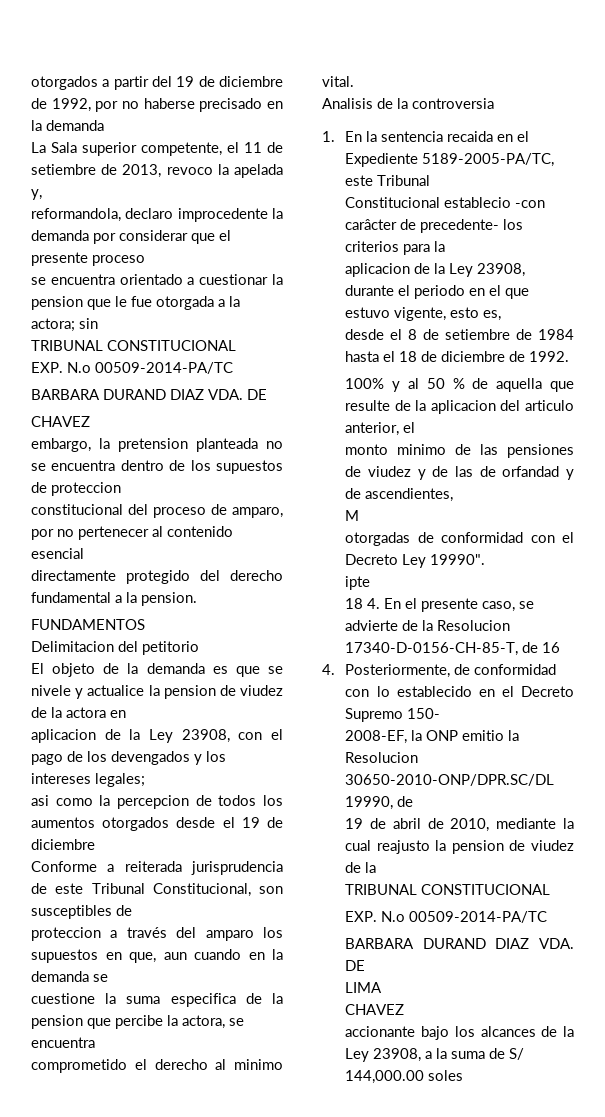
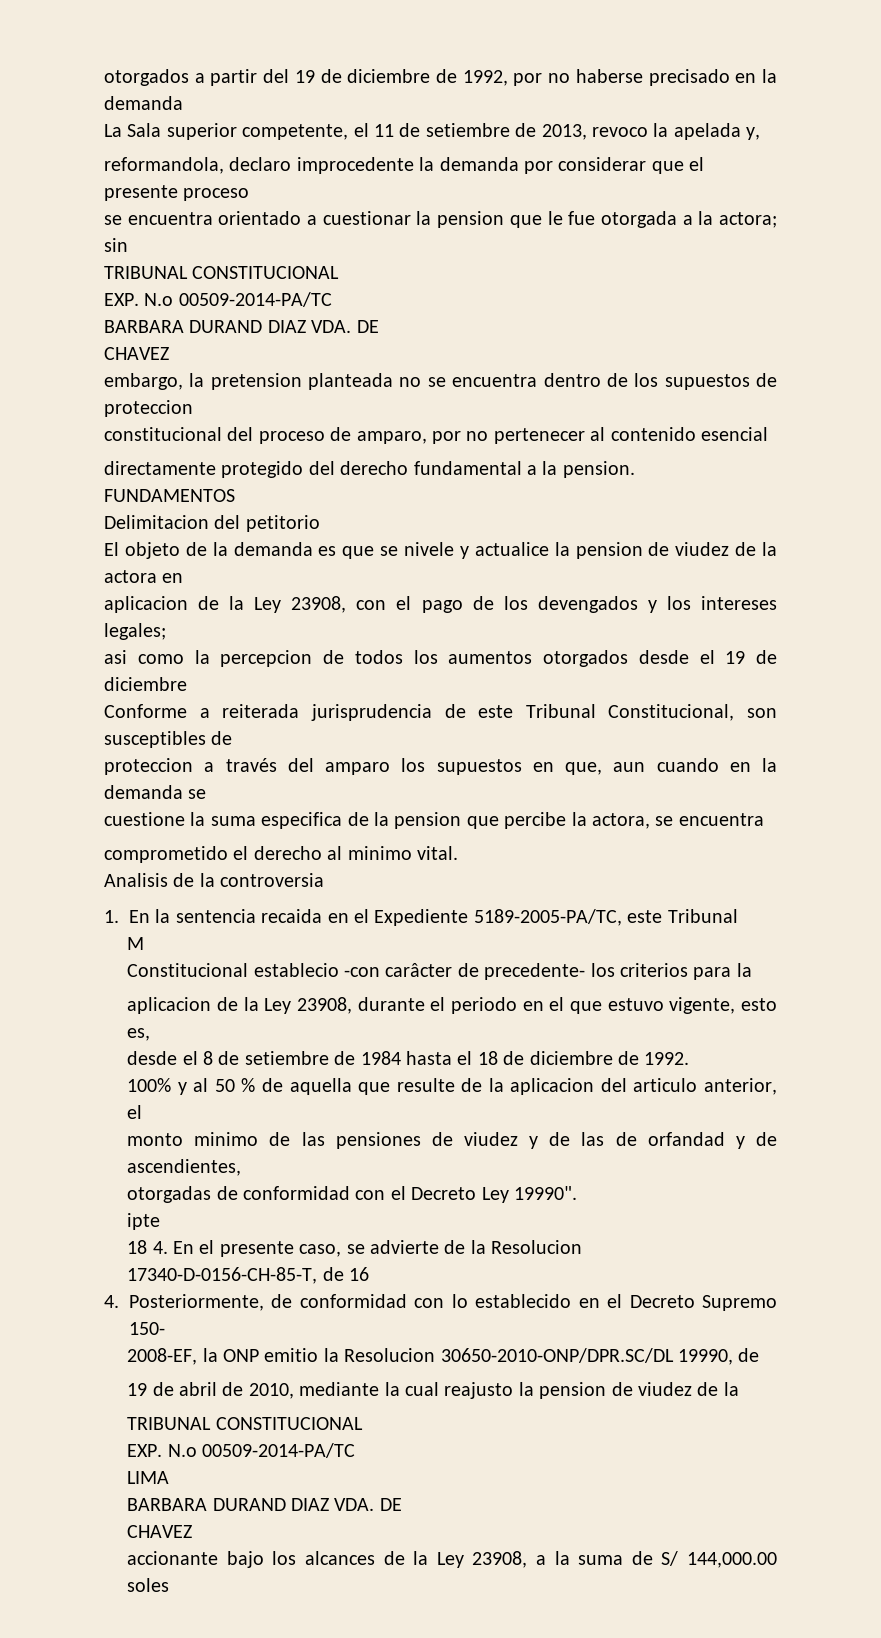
(431, 180) none -> [127,937,145,950] // M
[345,510,360,521] // M -> (242, 1167) none
[345,938,574,949] [345,960,366,971] [345,982,383,993] // BARBARA DURAND DIAZ VDA. DE // LIMA -> [127,1471,170,1484] [127,1498,402,1511] // LIMA // BARBARA DURAND DIAZ VDA. DE

